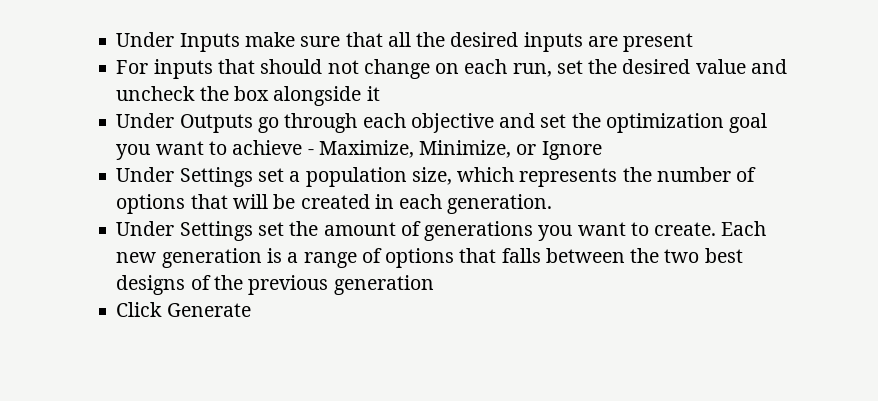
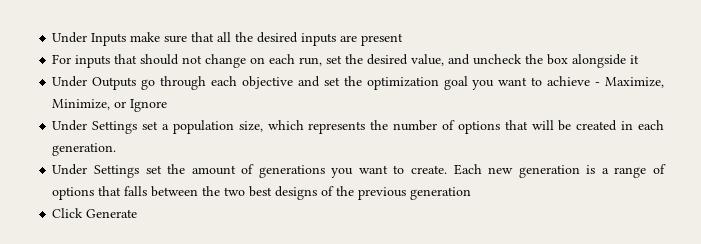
[695,59,746,74] value -> [411,54,445,66] value,

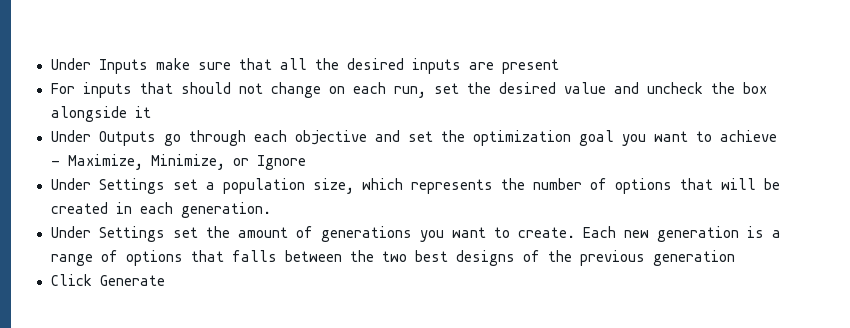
[411,54,445,66] value, -> [563,82,606,94] value

